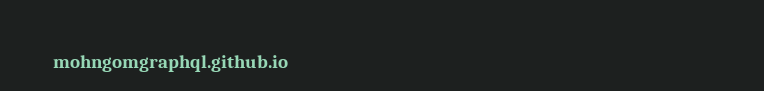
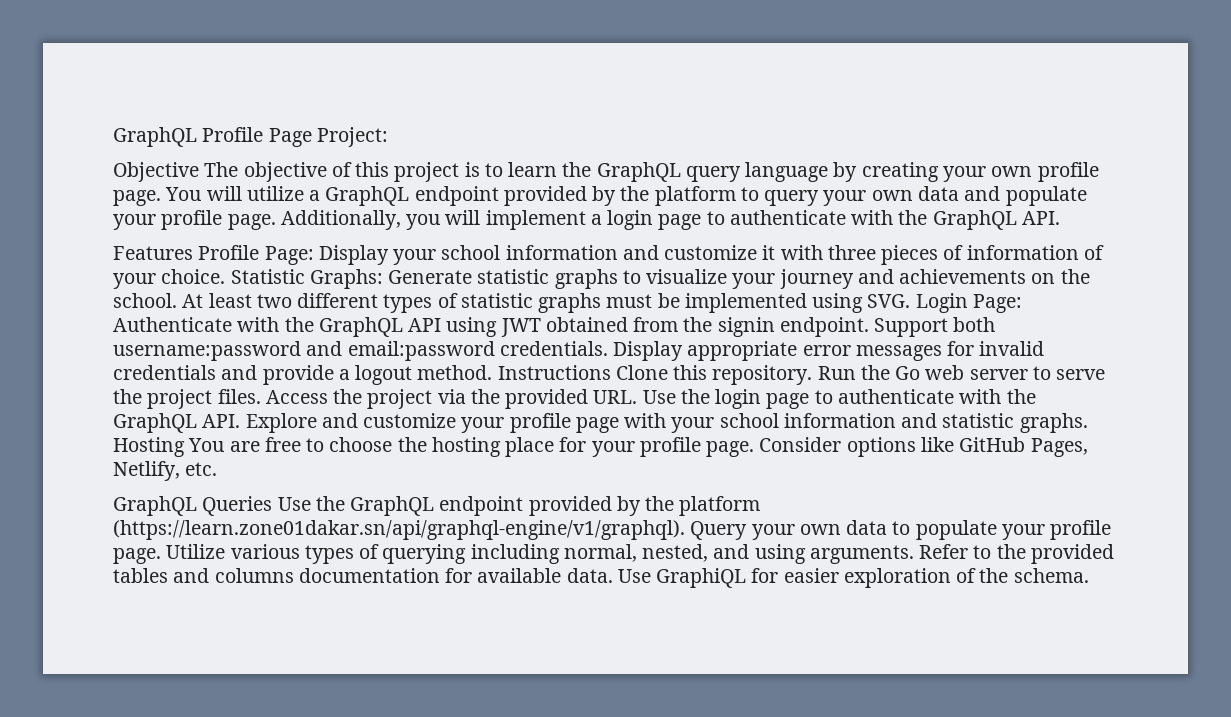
[53,55,288,72] mohngomgraphql.github.io -> [113,127,388,147] [113,162,1099,182] [113,186,1087,206] [113,210,1060,230] [113,245,1104,265] [113,269,1090,289] [113,293,1022,313] [113,317,996,337] [113,341,1045,361] [113,365,1106,385] [113,389,1036,409] [113,413,1088,433] [113,437,1088,457] [113,461,218,481] [113,496,761,516] [113,520,1112,540] [113,544,1114,564] [113,568,1089,588] GraphQL Profile Page Project: // Objective The objective of this project is to learn the GraphQL query language by creating your own profile page. You will utilize a GraphQL endpoint provided by the platform to query your own data and populate your profile page. Additionally, you will implement a login page to authenticate with the GraphQL API. // Features Profile Page: Display your school information and customize it with three pieces of information of your choice. Statistic Graphs: Generate statistic graphs to visualize your journey and achievements on the school. At least two different types of statistic graphs must be implemented using SVG. Login Page: Authenticate with the GraphQL API using JWT obtained from the signin endpoint. Support both username:password and email:password credentials. Display appropriate error messages for invalid credentials and provide a logout method. Instructions Clone this repository. Run the Go web server to serve the project files. Access the project via the provided URL. Use the login page to authenticate with the GraphQL API. Explore and customize your profile page with your school information and statistic graphs. Hosting You are free to choose the hosting place for your profile page. Consider options like GitHub Pages, Netlify, etc. // GraphQL Queries Use the GraphQL endpoint provided by the platform (https://learn.zone01dakar.sn/api/graphql-engine/v1/graphql). Query your own data to populate your profile page. Utilize various types of querying including normal, nested, and using arguments. Refer to the provided tables and columns documentation for available data. Use GraphiQL for easier exploration of the schema.

